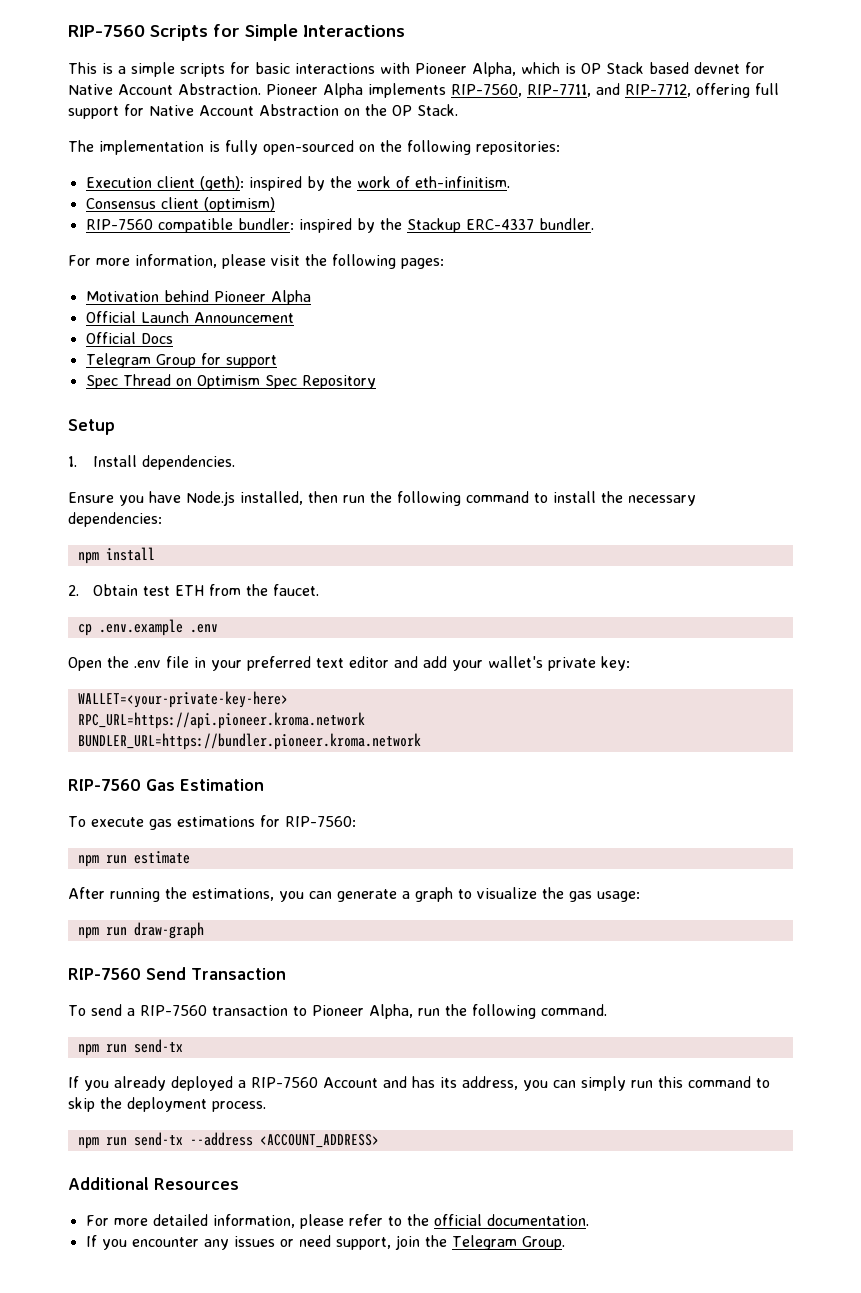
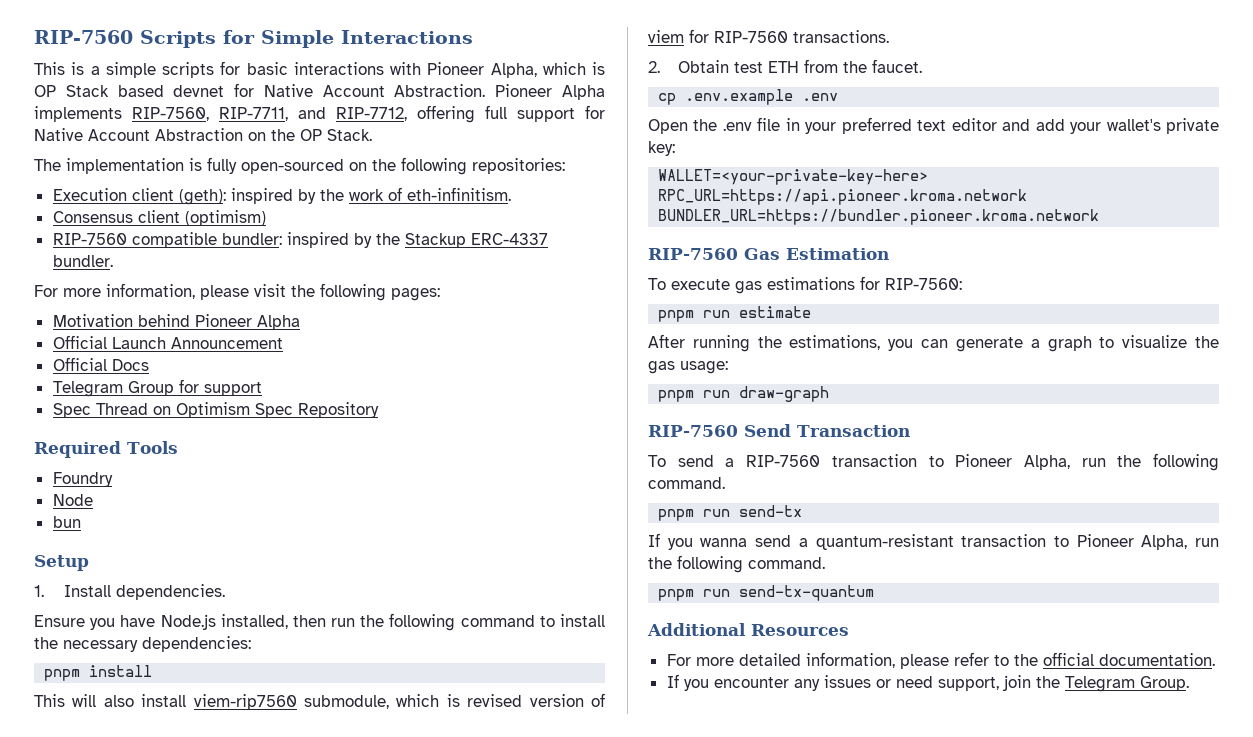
(376, 382) none -> [34,441,178,458] [52,472,113,487] [52,494,93,506] [52,516,81,528] // Required Tools // Foundry // Node // bun
[77,547,155,564] npm install -> [44,665,153,681] [34,693,605,710] [648,29,889,43] pnpm install // This will also install viem-rip7560 submodule, which is revised version of viem for RIP-7560 transactions.
[77,855,99,867] npm -> [658,310,695,322] pnpm
[77,927,99,939] npm -> [658,390,695,402] pnpm
[77,1044,99,1056] npm -> [658,509,695,521] pnpm
[114,1076,770,1091] [68,1097,266,1112] [77,1132,379,1149] already deployed a RIP-7560 Account and has its address, you can simply run this command to skip the deployment process. // npm run send-tx --address <ACCOUNT_ADDRESS> -> [700,534,1219,550] [648,555,825,573] [658,585,875,601] wanna send a quantum-resistant transaction to Pioneer Alpha, run the following command. // pnpm run send-tx-quantum

